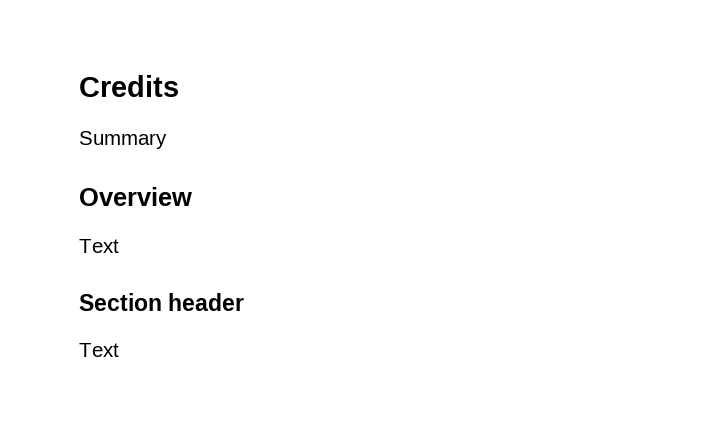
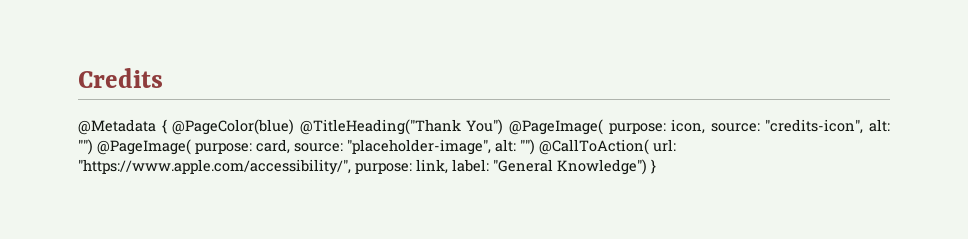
[79,131,167,149] [79,187,192,206] [79,239,119,253] [79,293,245,311] [79,343,119,357] Summary // Overview // Text // Section header // Text -> [78,119,891,135] [78,139,676,155] [78,159,656,175] @Metadata { @PageColor(blue) @TitleHeading("Thank You") @PageImage( purpose: icon, source: "credits-icon", alt: "") @PageImage( purpose: card, source: "placeholder-image", alt: "") @CallToAction( url: "https://www.apple.com/accessibility/", purpose: link, label: "General Knowledge") }

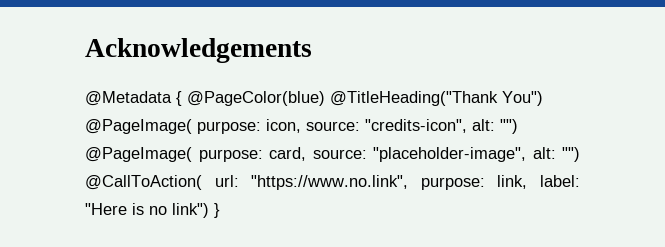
[78,68,163,88] Credits -> [85,38,312,63] Acknowledgements
[78,159,351,175] "https://www.apple.com/accessibility/", -> [251,175,409,190] "https://www.no.link",
[493,159,647,175] "General Knowledge") -> [85,203,209,218] "Here is no link")

